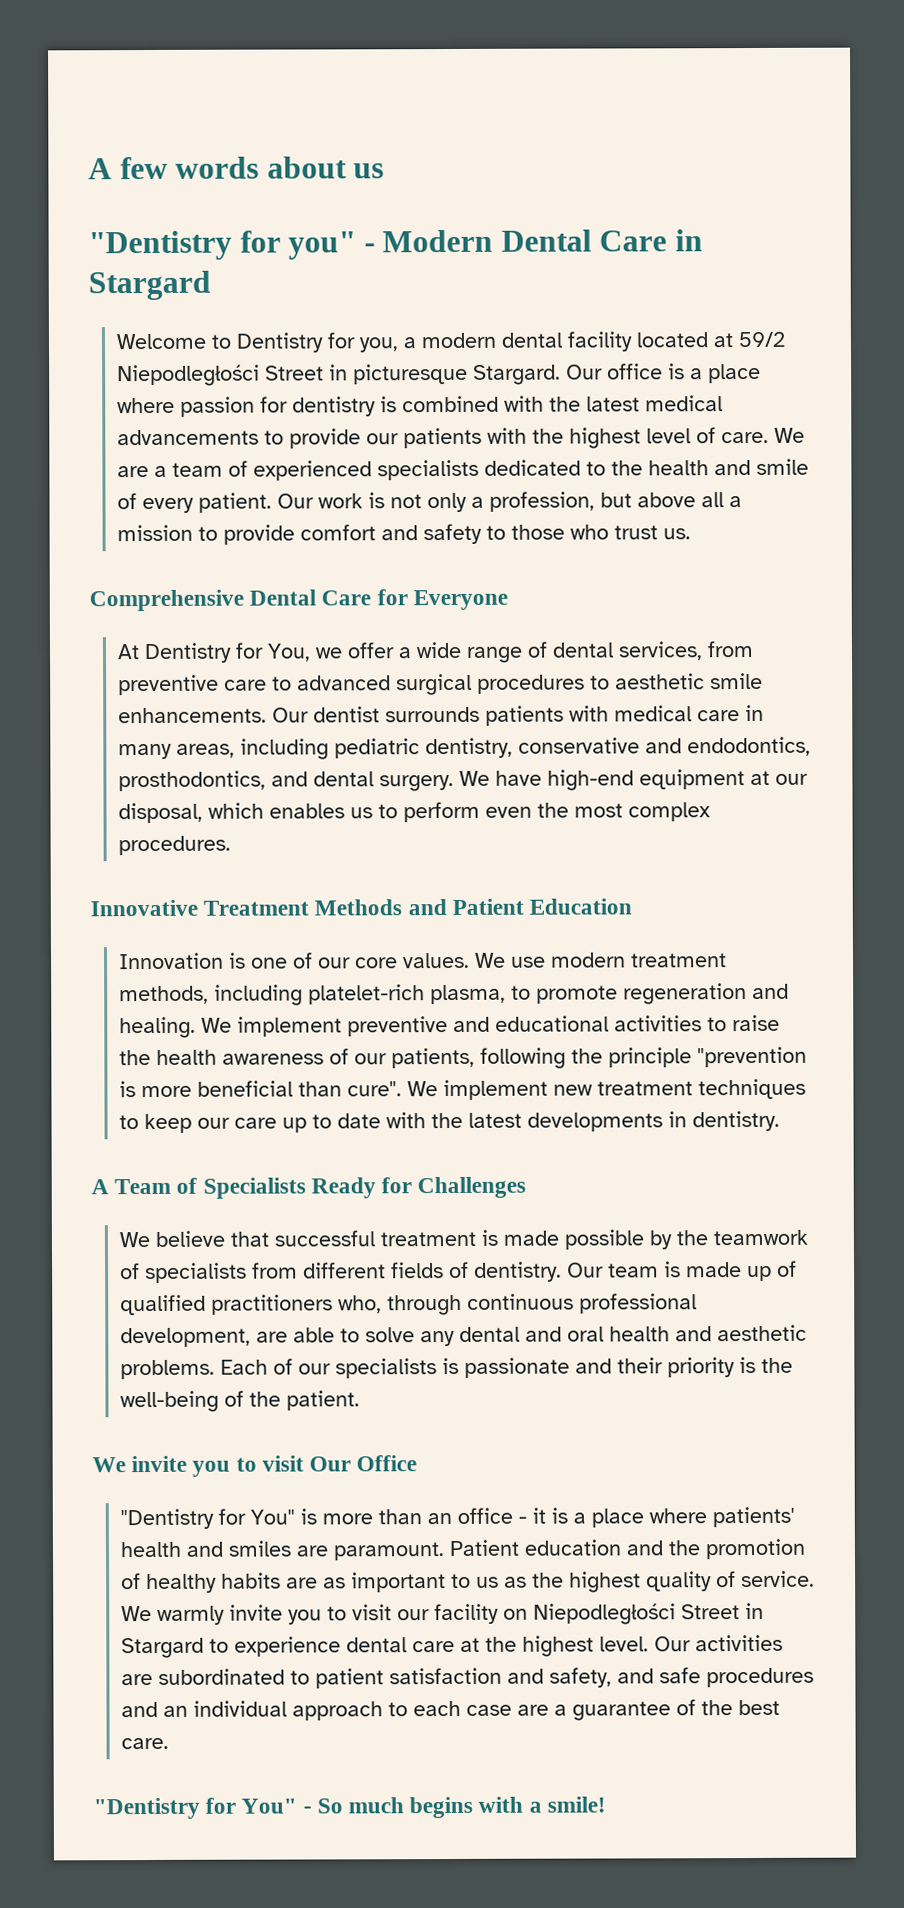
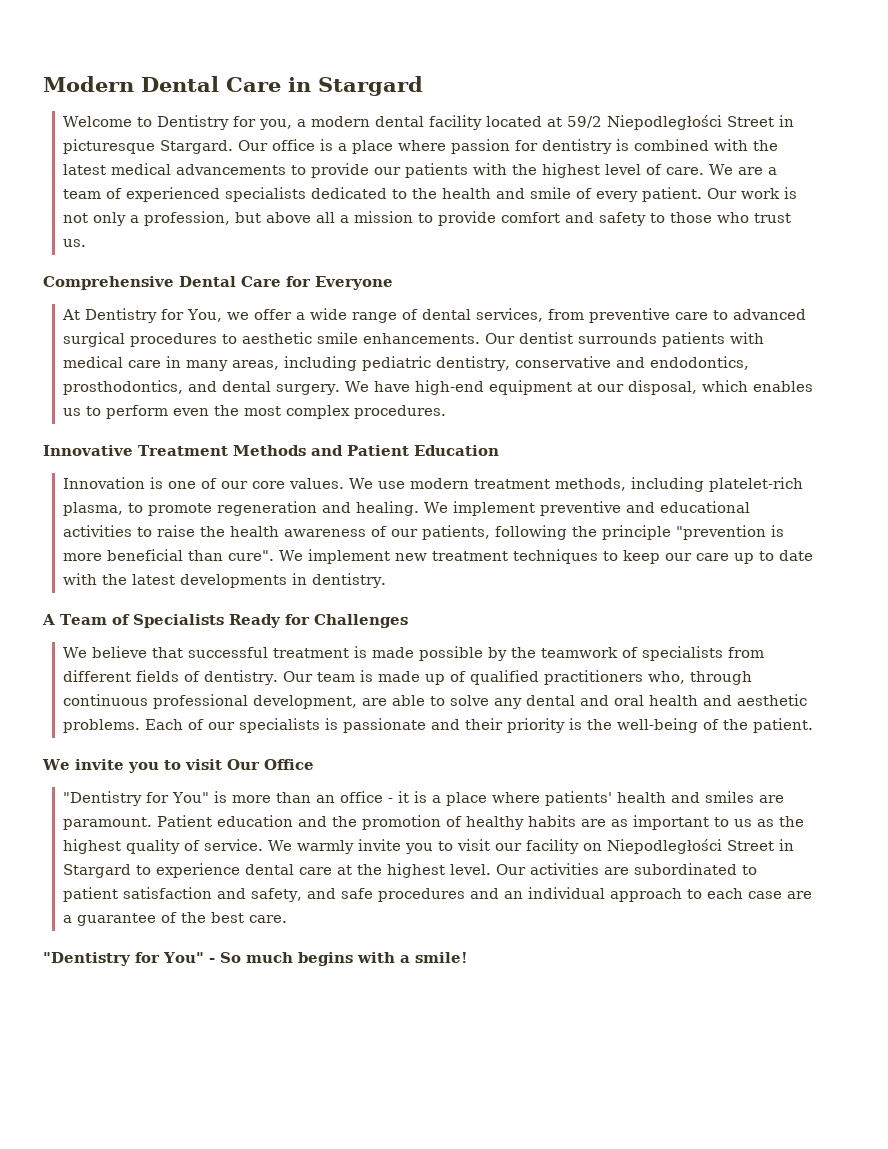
[88,156,385,180] [88,230,375,261] A few words about us // "Dentistry for you" - -> (43, 84) none

